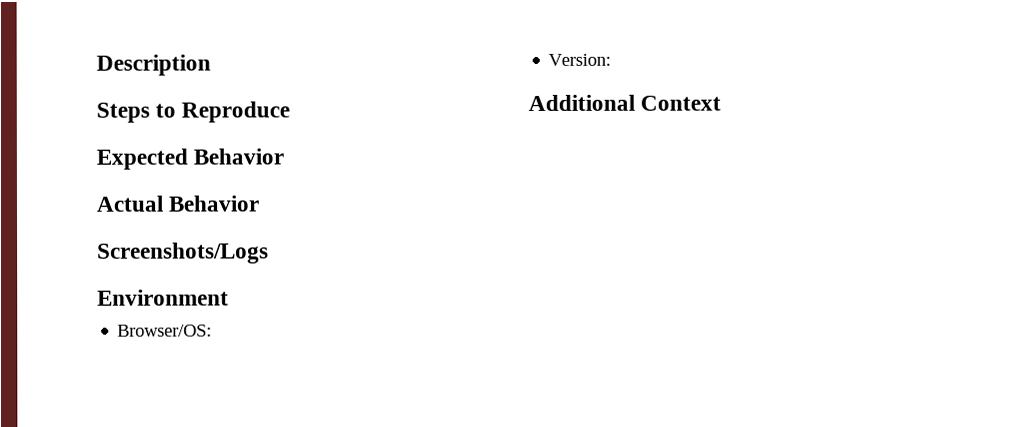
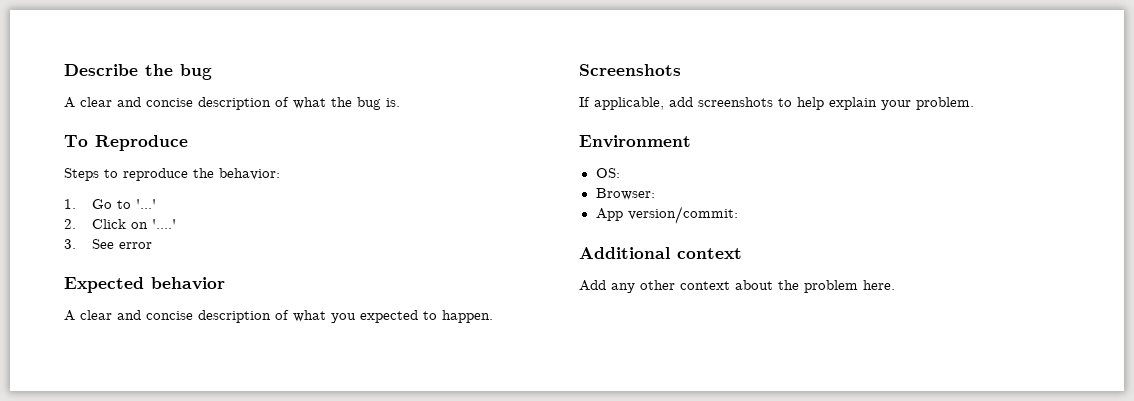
[96,54,211,76] [96,101,291,123] [96,148,285,170] [96,195,260,212] [97,242,269,264] [97,289,229,306] [117,324,213,337] [548,53,612,66] [528,94,722,111] Description // Steps to Reproduce // Expected Behavior // Actual Behavior // Screenshots/Logs // Environment // Browser/OS: // Version: // Additional Context -> [64,64,212,80] [64,97,400,110] [64,135,188,151] [64,168,280,181] [64,199,157,209] [64,219,177,229] [64,239,153,249] [64,277,225,293] [64,310,493,323] [579,64,681,76] [579,97,974,110] [579,135,691,148] [595,168,620,178] [595,188,655,200] [595,206,738,224] [579,247,742,259] [579,280,895,293] Describe the bug // A clear and concise description of what the bug is. // To Reproduce // Steps to reproduce the behavior: // 1. Go to '...' // 2. Click on '....' // 3. See error // Expected behavior // A clear and concise description of what you expected to happen. // Screenshots // If applicable, add screenshots to help explain your problem. // Environment // OS: // Browser: // App version/commit: // Additional context // Add any other context about the problem here.

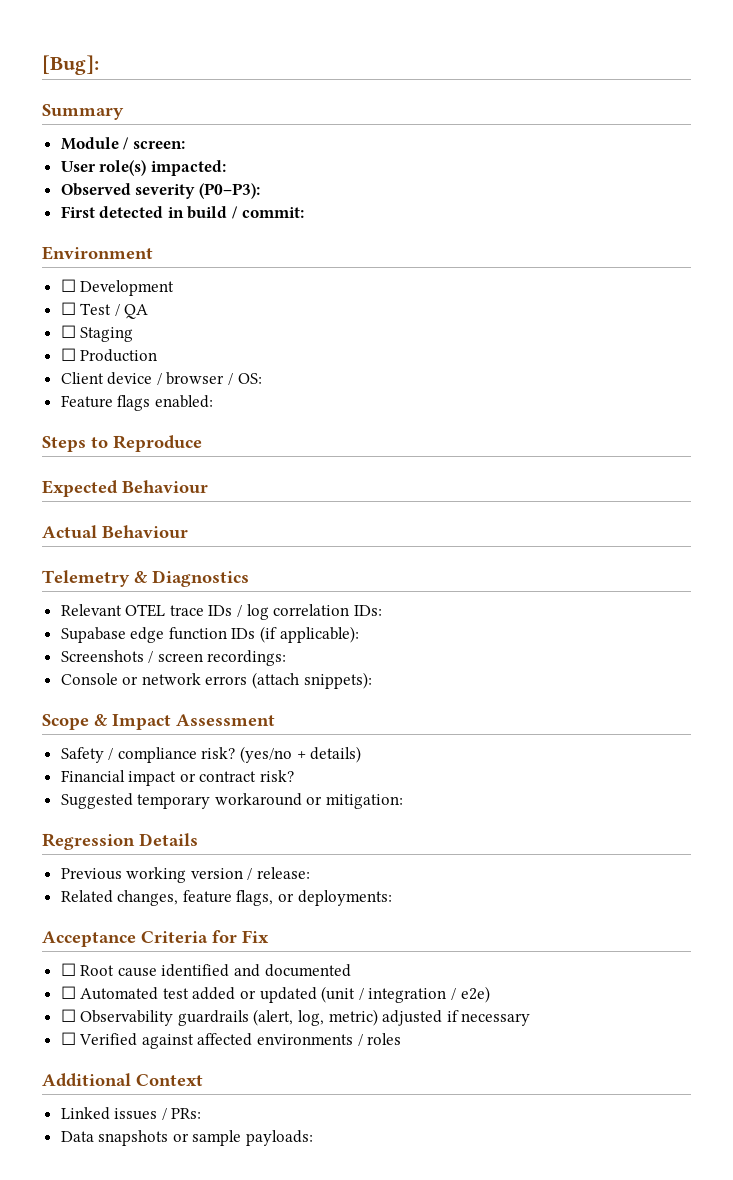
[64,64,212,80] [64,97,400,110] [64,135,188,151] [64,168,280,181] [64,199,157,209] [64,219,177,229] [64,239,153,249] [64,277,225,293] [64,310,493,323] [579,64,681,76] [579,97,974,110] [579,135,691,148] [595,168,620,178] [595,188,655,200] [595,206,738,224] [579,247,742,259] [579,280,895,293] Describe the bug // A clear and concise description of what the bug is. // To Reproduce // Steps to reproduce the behavior: // 1. Go to '...' // 2. Click on '....' // 3. See error // Expected behavior // A clear and concise description of what you expected to happen. // Screenshots // If applicable, add screenshots to help explain your problem. // Environment // OS: // Browser: // App version/commit: // Additional context // Add any other context about the problem here. -> [42,55,99,75] [42,104,124,120] [60,137,185,150] [60,160,226,176] [60,183,260,199] [60,206,304,219] [42,246,153,260] [60,279,175,296] [60,302,149,319] [60,325,134,342] [60,348,158,362] [60,372,262,385] [60,395,213,411] [42,435,202,452] [42,480,208,497] [42,525,188,539] [42,570,249,587] [60,604,382,620] [60,626,359,643] [60,650,287,666] [60,672,372,689] [42,714,275,730] [60,746,362,763] [60,770,295,786] [60,793,404,809] [42,833,198,850] [60,867,311,883] [60,890,392,906] [42,930,269,947] [60,963,351,977] [60,986,490,1003] [60,1009,531,1026] [60,1032,402,1049] [42,1073,203,1087] [60,1107,202,1120] [60,1130,314,1146] [Bug]: // Summary // Module / screen: // User role(s) impacted: // Observed severity (P0–P3): // First detected in build / commit: // Environment // ☐ Development // ☐ Test / QA // ☐ Staging // ☐ Production // Client device / browser / OS: // Feature flags enabled: // Steps to Reproduce // Expected Behaviour // Actual Behaviour // Telemetry & Diagnostics // Relevant OTEL trace IDs / log correlation IDs: // Supabase edge function IDs (if applicable): // Screenshots / screen recordings: // Console or network errors (attach snippets): // Scope & Impact Assessment // Safety / compliance risk? (yes/no + details) // Financial impact or contract risk? // Suggested temporary workaround or mitigation: // Regression Details // Previous working version / release: // Related changes, feature flags, or deployments: // Acceptance Criteria for Fix // ☐ Root cause identified and documented // ☐ Automated test added or updated (unit / integration / e2e) // ☐ Observability guardrails (alert, log, metric) adjusted if necessary // ☐ Verified against affected environments / roles // Additional Context // Linked issues / PRs: // Data snapshots or sample payloads:

